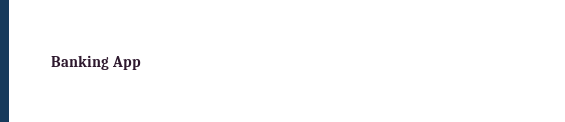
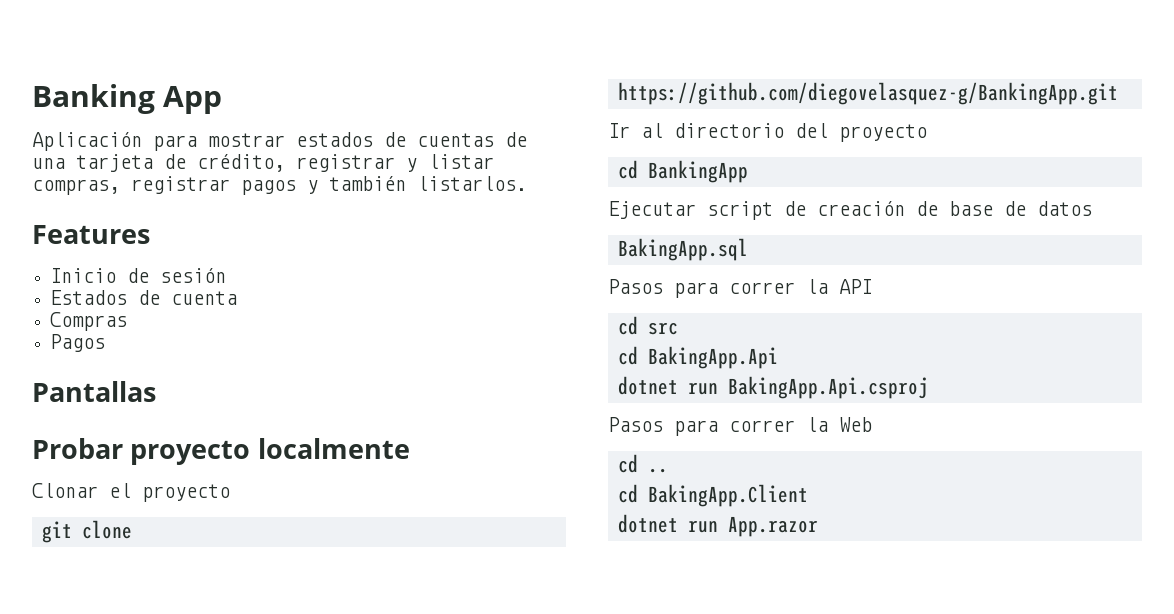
(142, 63) none -> [32,132,527,151] [32,154,494,172] [32,176,527,195] [32,225,150,244] [50,268,227,283] [50,290,238,305] [50,312,128,331] [50,334,106,352] [32,381,156,402] [32,438,410,465] [32,483,230,502] [41,520,132,543] [617,82,1118,105] [608,123,927,142] [617,160,748,183] [608,201,1092,220] [617,238,748,261] [608,279,872,298] [617,316,678,335] [617,346,778,369] [617,376,928,399] [608,417,872,436] [617,454,668,473] [617,484,808,507] [617,514,818,537] // Aplicación para mostrar estados de cuentas de una tarjeta de crédito, registrar y listar compras, registrar pagos y también listarlos. // Features // Inicio de sesión // Estados de cuenta // Compras // Pagos // Pantallas // Probar proyecto localmente // Clonar el proyecto // git clone https://github.com/diegovelasquez-g/BankingApp.git // Ir al directorio del proyecto // cd BankingApp // Ejecutar script de creación de base de datos // BakingApp.sql // Pasos para correr la API // cd src // cd BakingApp.Api // dotnet run BakingApp.Api.csproj // Pasos para correr la Web // cd .. // cd BakingApp.Client // dotnet run App.razor

